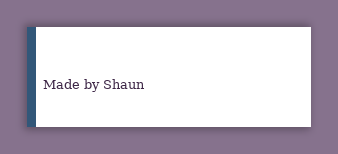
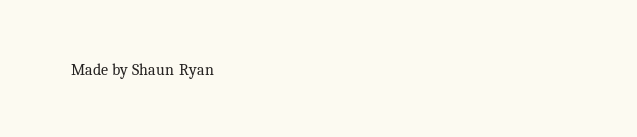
(145, 84) none -> [178,64,214,79] Ryan

